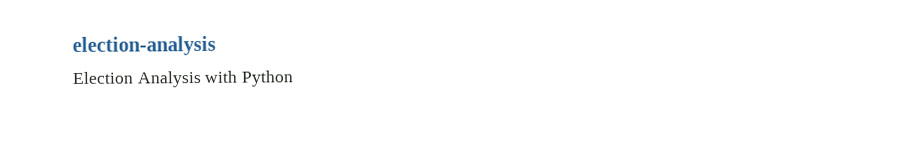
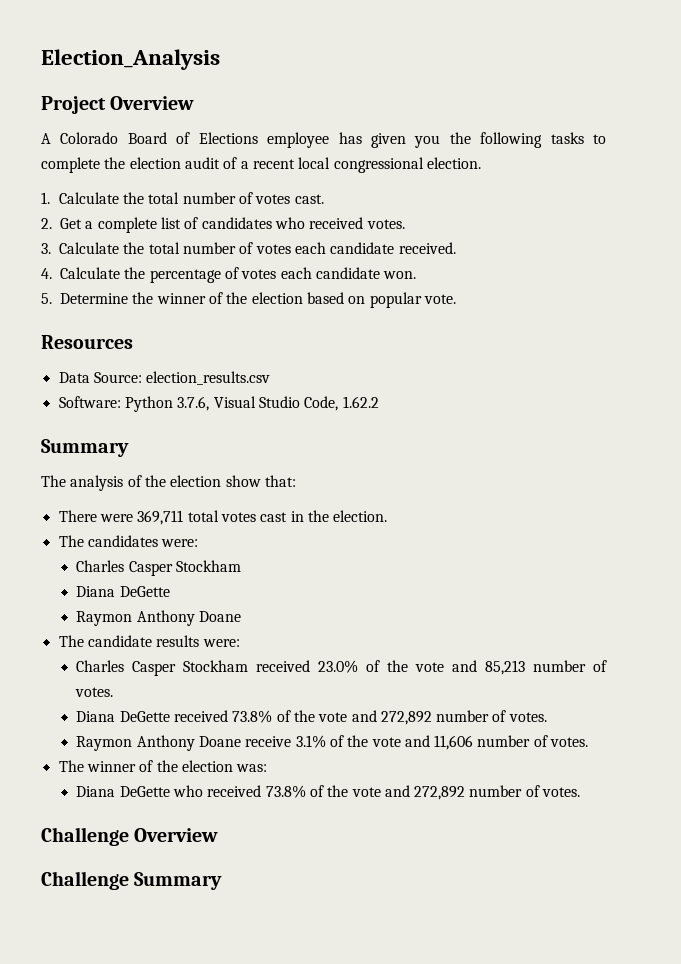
[72,35,216,57] [72,70,295,88] election-analysis // Election Analysis with Python -> [41,49,220,70] [41,96,195,114] [41,132,607,148] [41,157,481,173] [41,192,324,204] [41,217,405,233] [41,242,456,254] [41,267,417,283] [41,292,456,308] [41,335,133,349] [58,371,271,385] [58,396,379,412] [41,439,129,457] [41,475,296,491] [58,510,388,525] [58,535,199,547] [76,560,241,576] [76,586,170,597] [76,610,241,626] [58,635,240,647] [76,660,607,676] [75,687,114,697] [76,710,547,725] [76,735,589,751] [58,760,268,772] [76,785,581,800] [41,827,219,846] [41,871,223,890] Election_Analysis // Project Overview // A Colorado Board of Elections employee has given you the following tasks to complete the election audit of a recent local congressional election. // 1. Calculate the total number of votes cast. // 2. Get a complete list of candidates who received votes. // 3. Calculate the total number of votes each candidate received. // 4. Calculate the percentage of votes each candidate won. // 5. Determine the winner of the election based on popular vote. // Resources // Data Source: election_results.csv // Software: Python 3.7.6, Visual Studio Code, 1.62.2 // Summary // The analysis of the election show that: // There were 369,711 total votes cast in the election. // The candidates were: // Charles Casper Stockham // Diana DeGette // Raymon Anthony Doane // The candidate results were: // Charles Casper Stockham received 23.0% of the vote and 85,213 number of votes. // Diana DeGette received 73.8% of the vote and 272,892 number of votes. // Raymon Anthony Doane receive 3.1% of the vote and 11,606 number of votes. // The winner of the election was: // Diana DeGette who received 73.8% of the vote and 272,892 number of votes. // Challenge Overview // Challenge Summary

